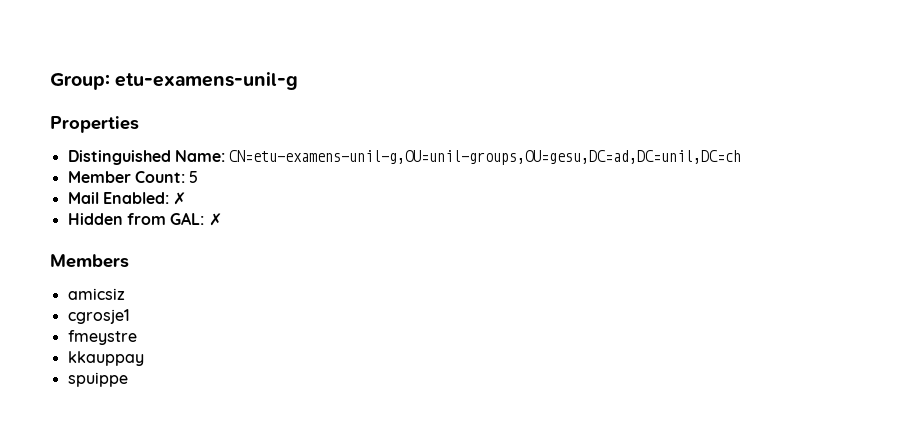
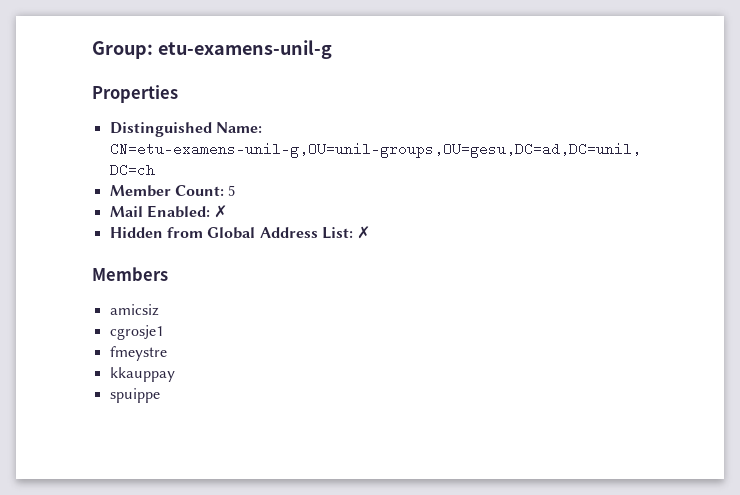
[170,212,205,225] GAL: -> [207,227,353,239] Global Address List:

